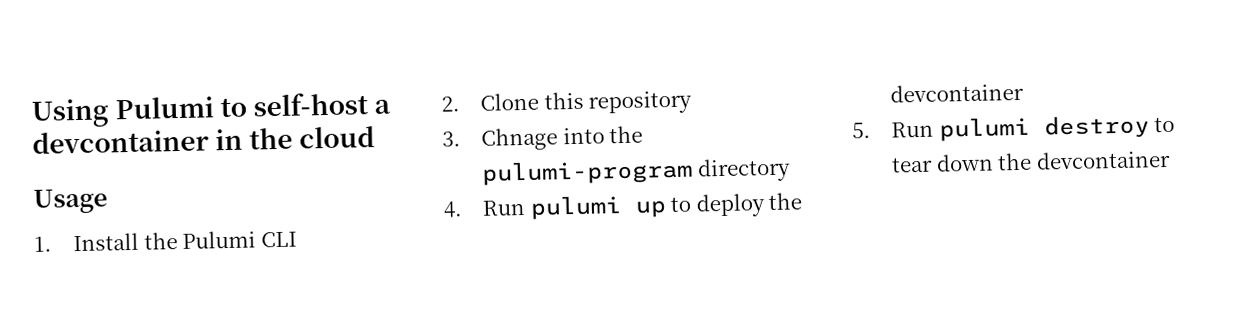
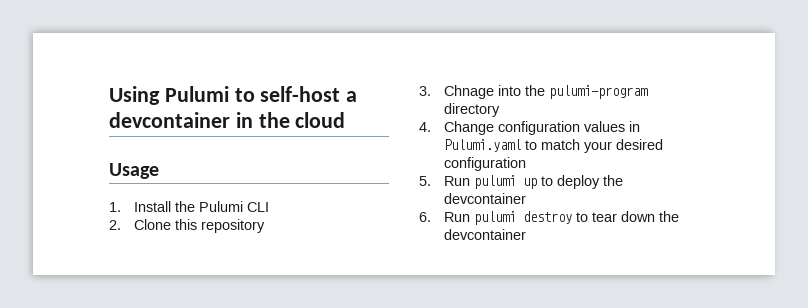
(463, 209) none -> [443,121,640,135] [443,139,663,153] [443,157,526,171] [419,176,431,186] Change configuration values in Pulumi.yaml to match your desired configuration // 5.
[852,121,871,139] 5. -> [419,212,431,222] 6.

